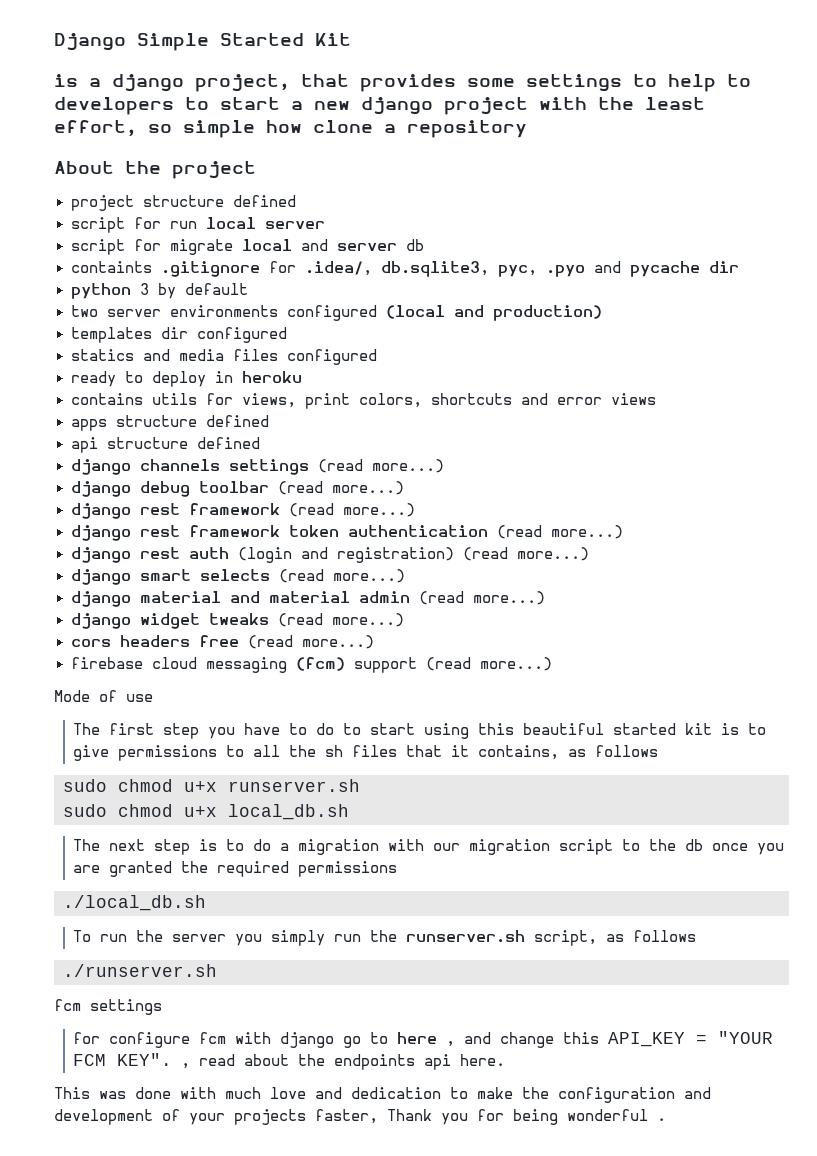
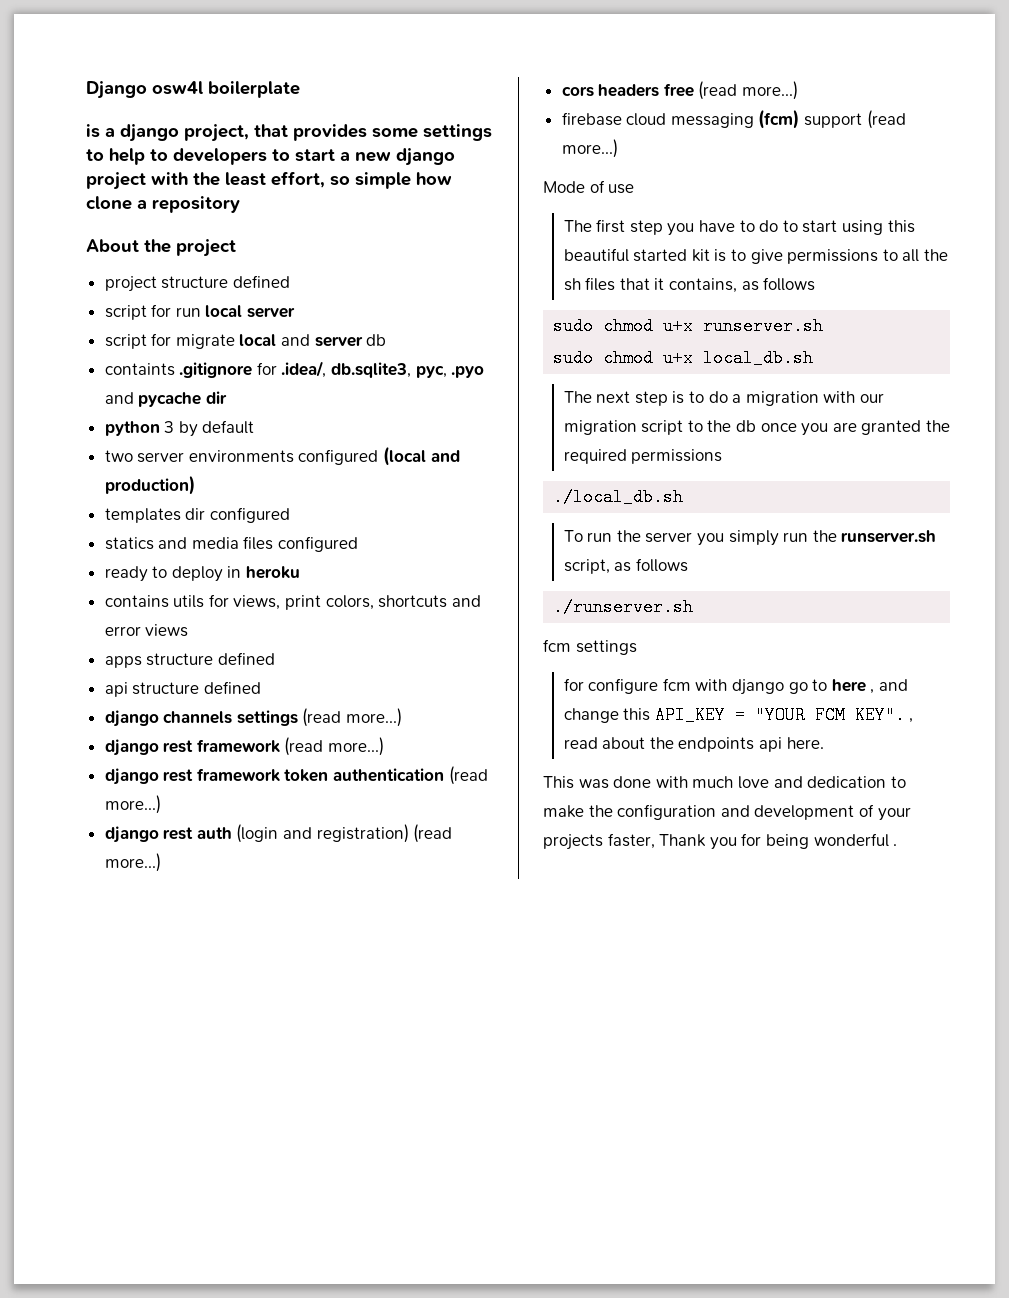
[137,33,351,51] Simple Started Kit -> [152,81,300,98] osw4l boilerplate
[70,481,404,497] // django debug toolbar (read more...) -> (403, 717) none
[70,569,405,585] [70,591,545,607] [70,613,404,629] // django smart selects (read more...) // django material and material admin (read more...) // django widget tweaks (read more...) -> (161, 862) none

